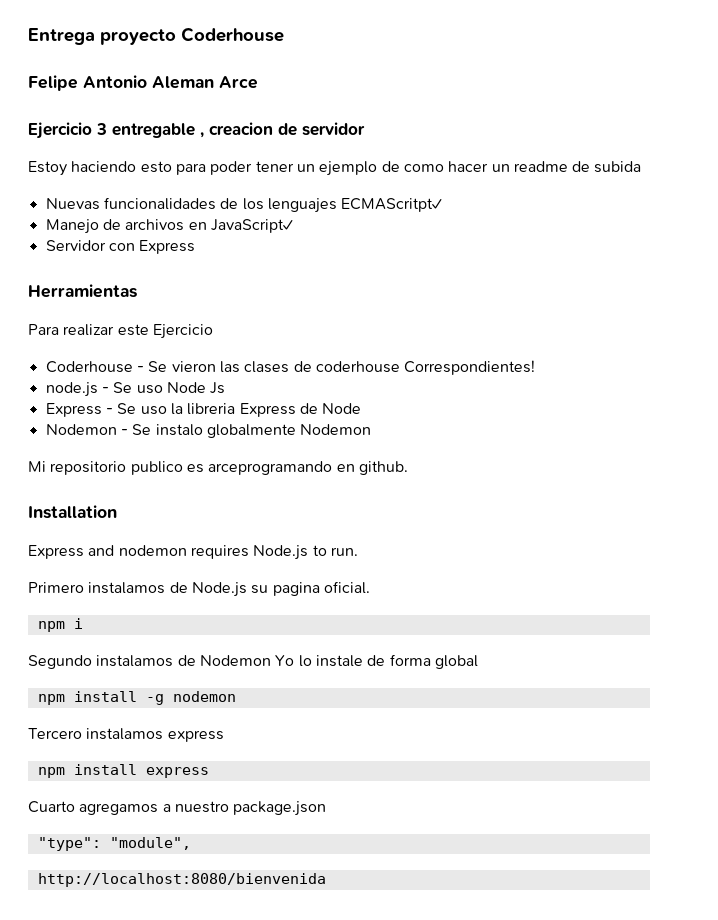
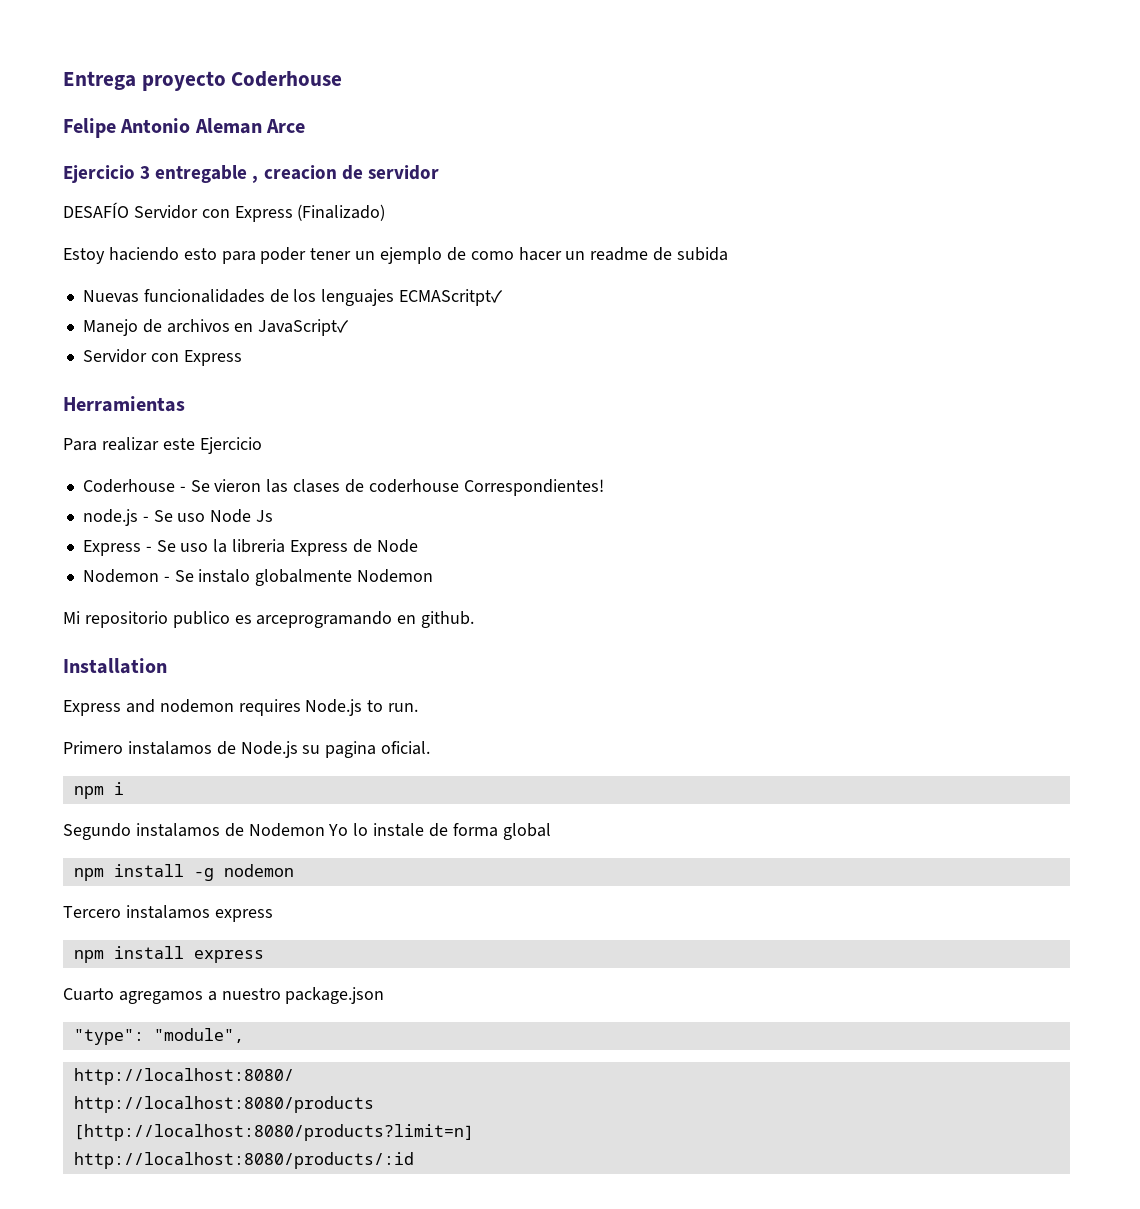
(365, 129) none -> [63,202,386,222] // DESAFÍO Servidor con Express (Finalizado)
[37,873,326,887] http://localhost:8080/bienvenida -> [73,1068,294,1085] [73,1096,374,1113] [73,1124,474,1141] [73,1152,414,1169] http://localhost:8080/ // http://localhost:8080/products // [http://localhost:8080/products?limit=n] // http://localhost:8080/products/:id

